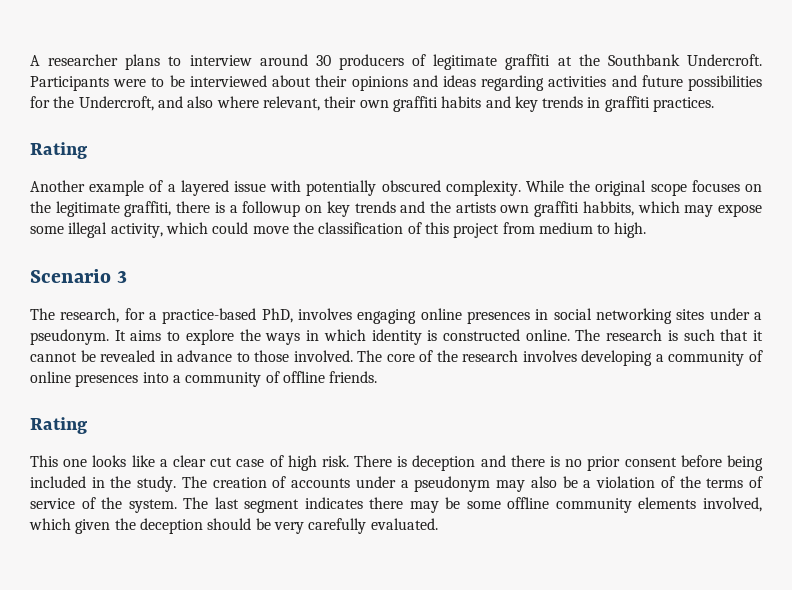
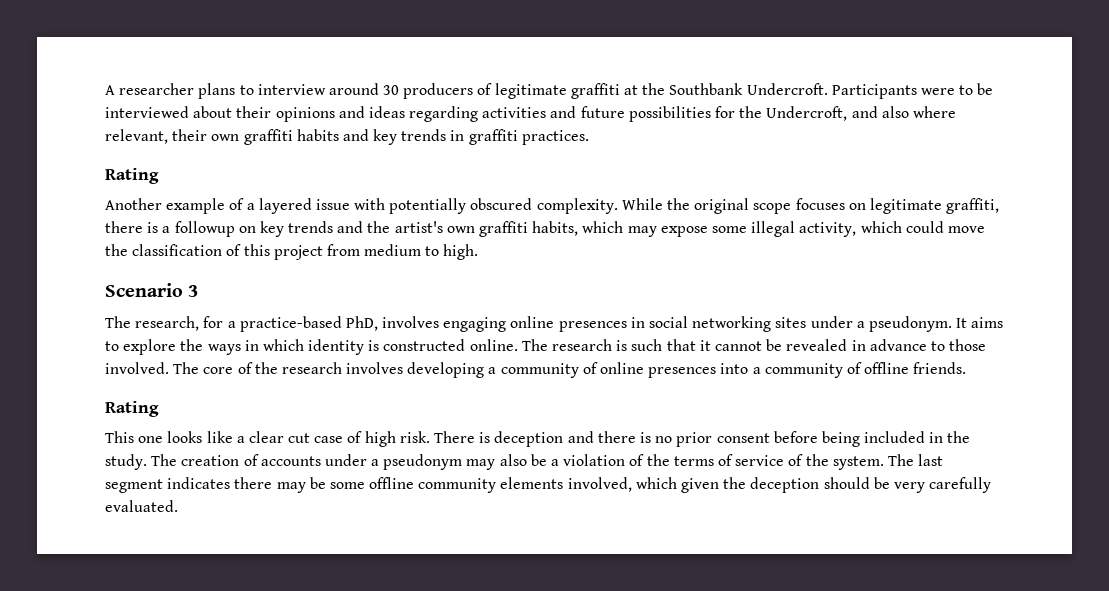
[30,201,51,213] the -> (866, 206) none
[455,201,634,217] artists own graffiti habbits, -> [394,221,579,237] artist's own graffiti habits,

